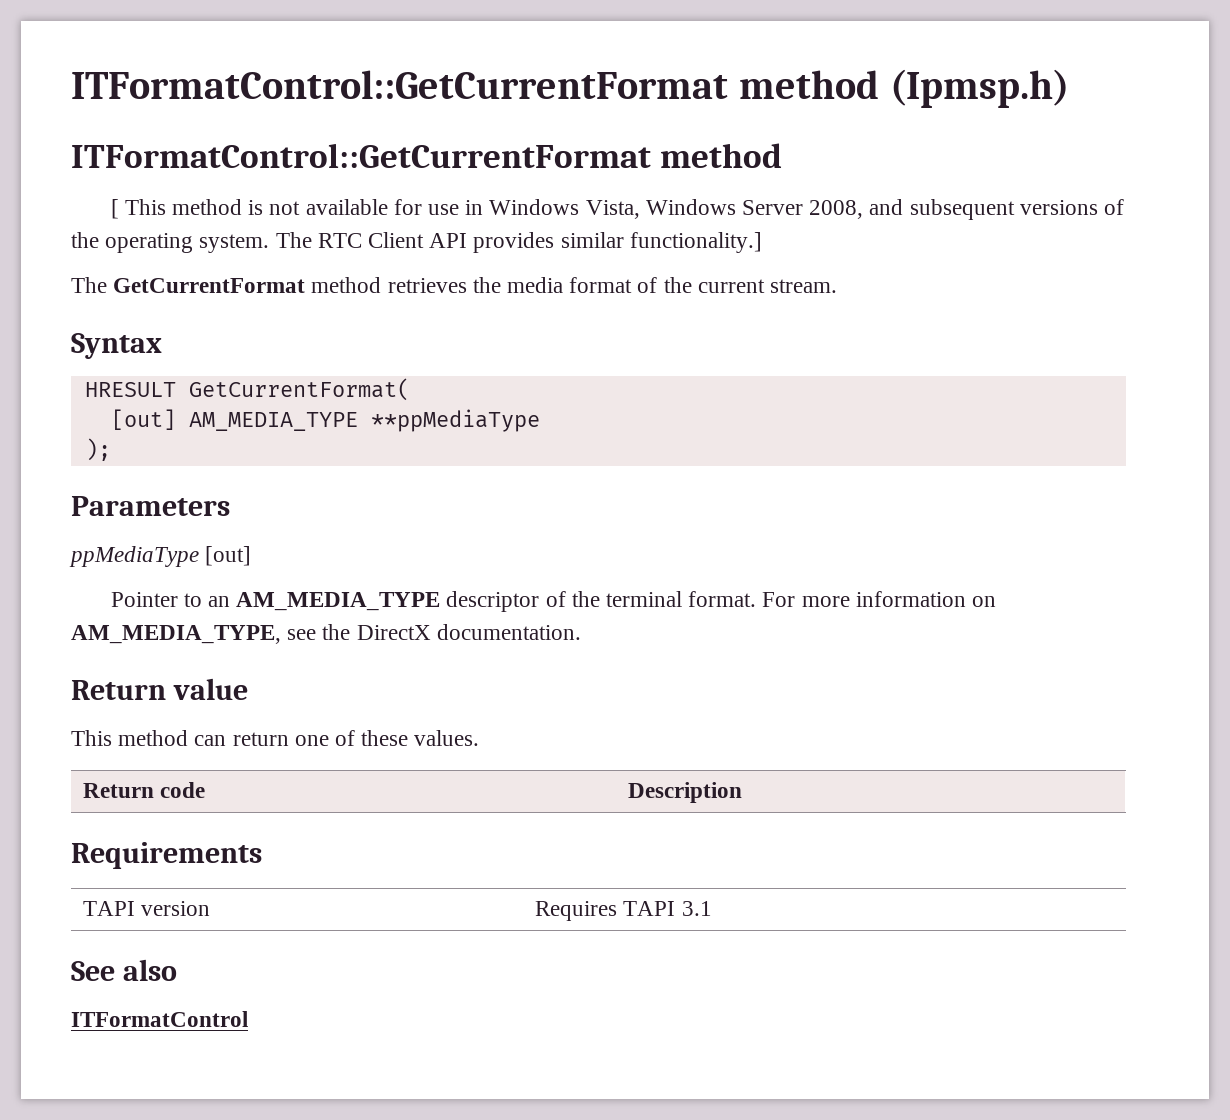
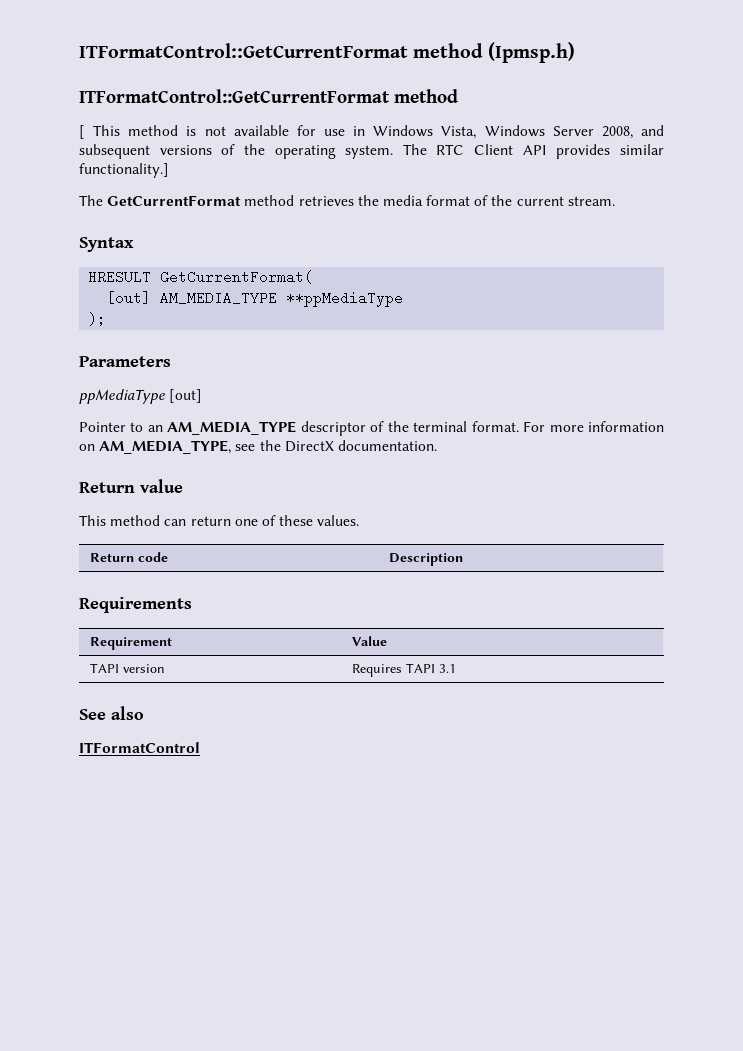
(262, 855) none -> [90,637,173,650] [352,636,388,646] // Requirement | Value

